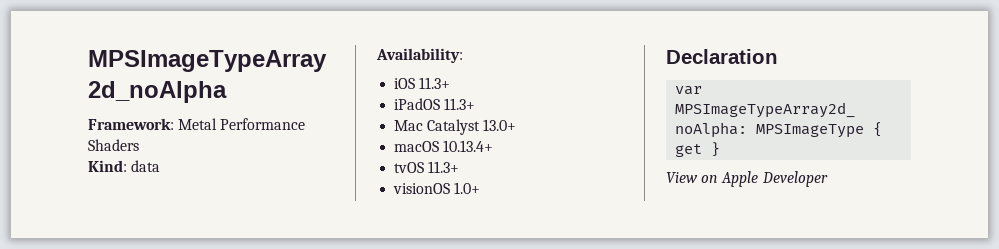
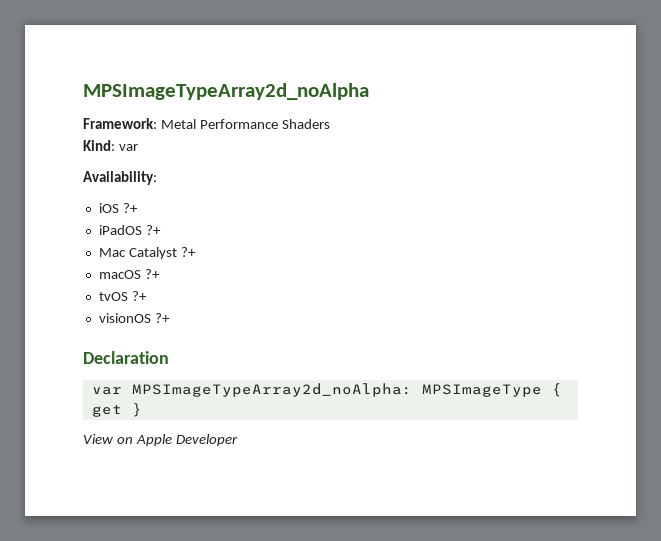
[131,160,161,172] data -> [118,144,138,151] var
[419,77,451,89] 11.3+ -> [122,203,138,213] ?+
[444,98,476,110] 11.3+ -> [145,225,161,235] ?+
[483,119,517,131] 13.0+ -> [180,247,196,257] ?+
[443,140,494,152] 10.13.4+ -> [144,269,160,279] ?+
[428,161,460,173] 11.3+ -> [131,291,147,301] ?+
[454,182,481,194] 1.0+ -> [154,313,170,323] ?+

